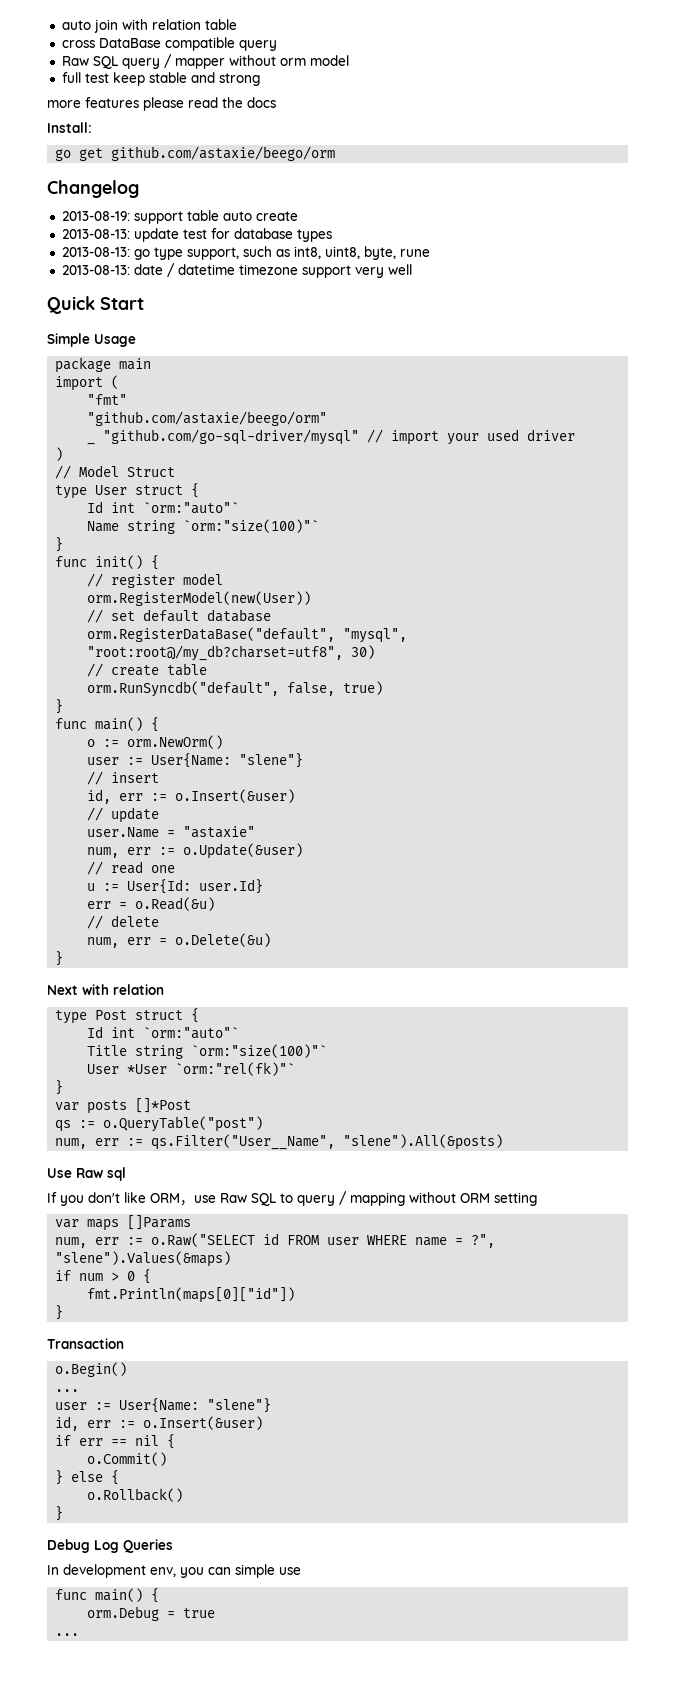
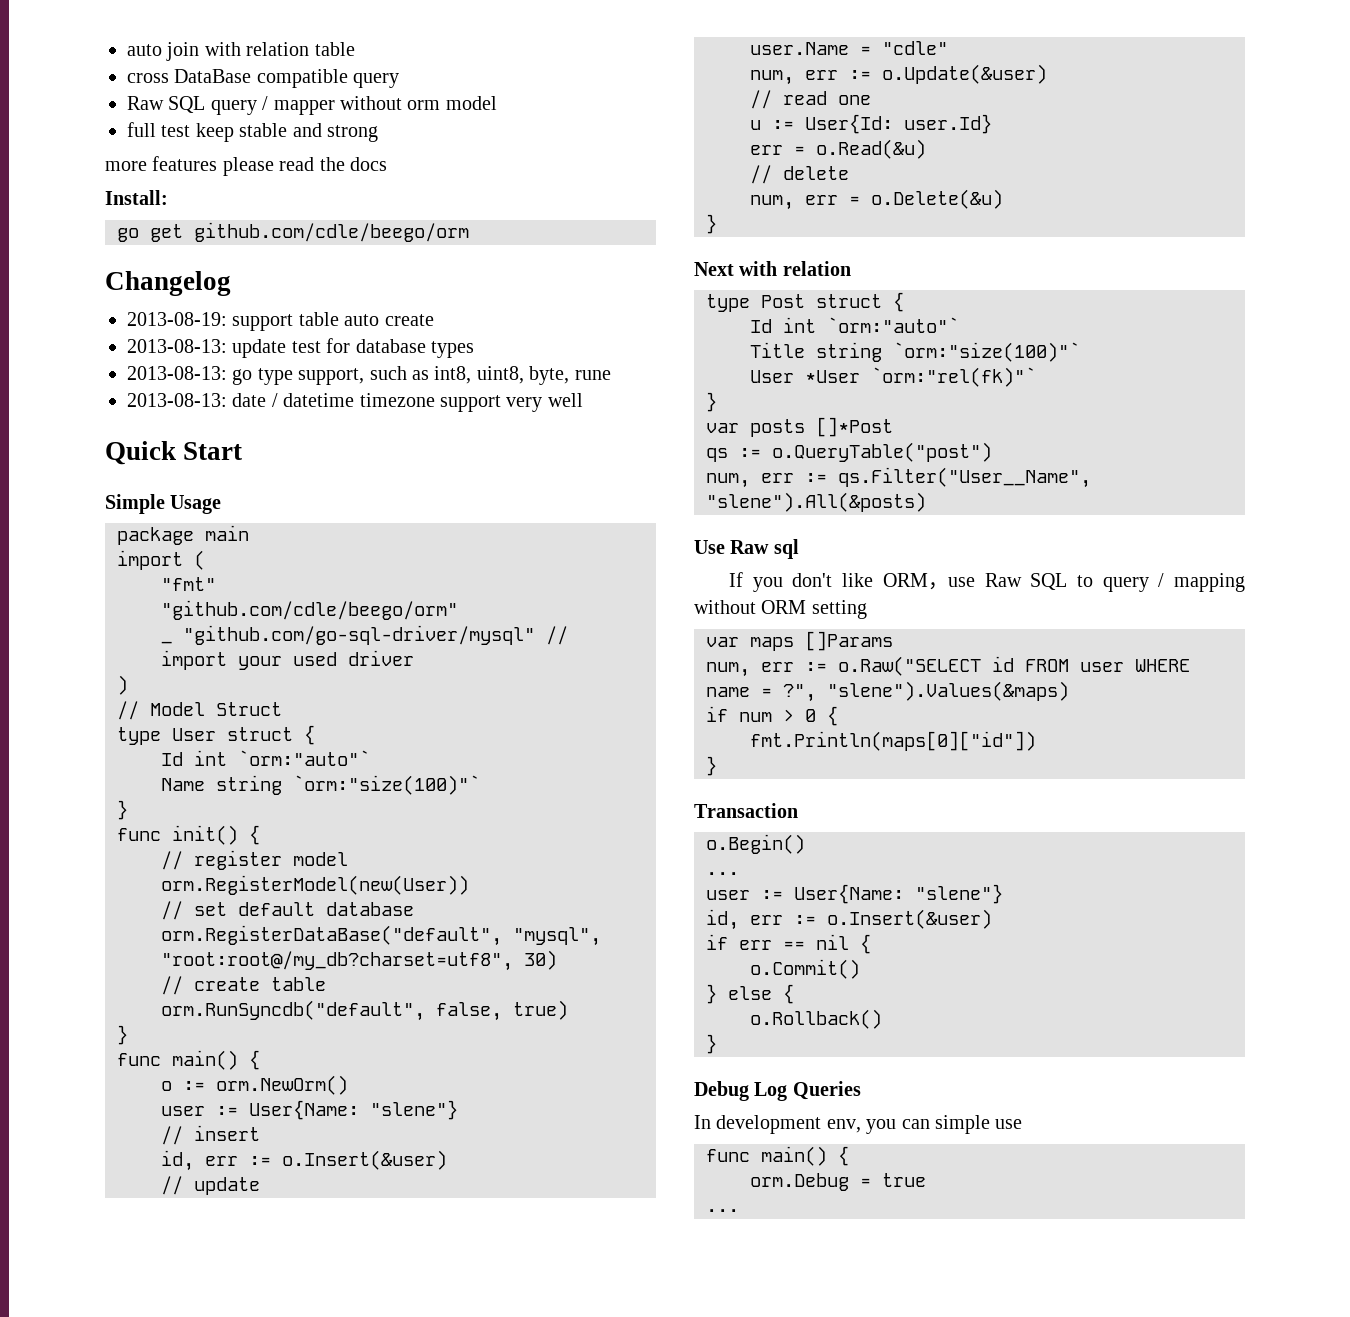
[111,146,336,161] github.com/astaxie/beego/orm -> [194,222,469,242] github.com/cdle/beego/orm
[87,411,328,426] "github.com/astaxie/beego/orm" -> [161,600,458,620] "github.com/cdle/beego/orm"
[183,826,256,838] "astaxie" -> [882,41,948,55] "cdle"

